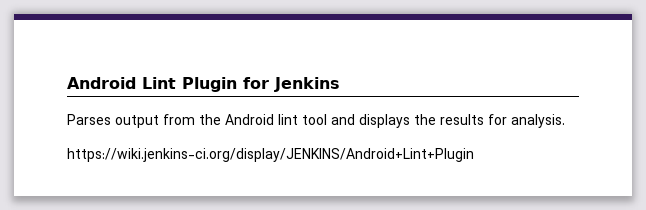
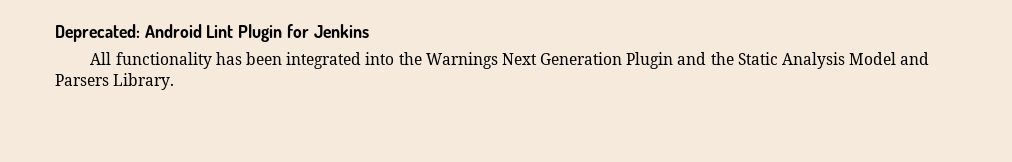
(67, 83) none -> [55,24,140,42] Deprecated:
[67,114,565,128] [67,148,474,162] Parses output from the Android lint tool and displays the results for analysis. // https://wiki.jenkins-ci.org/display/JENKINS/Android+Lint+Plugin -> [90,52,930,69] [55,73,175,90] All functionality has been integrated into the Warnings Next Generation Plugin and the Static Analysis Model and Parsers Library.

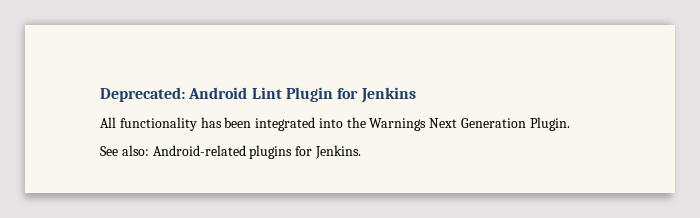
[626,52,930,69] [55,73,175,90] Plugin and the Static Analysis Model and Parsers Library. -> [529,117,570,131] [100,145,361,159] Plugin. // See also: Android-related plugins for Jenkins.

